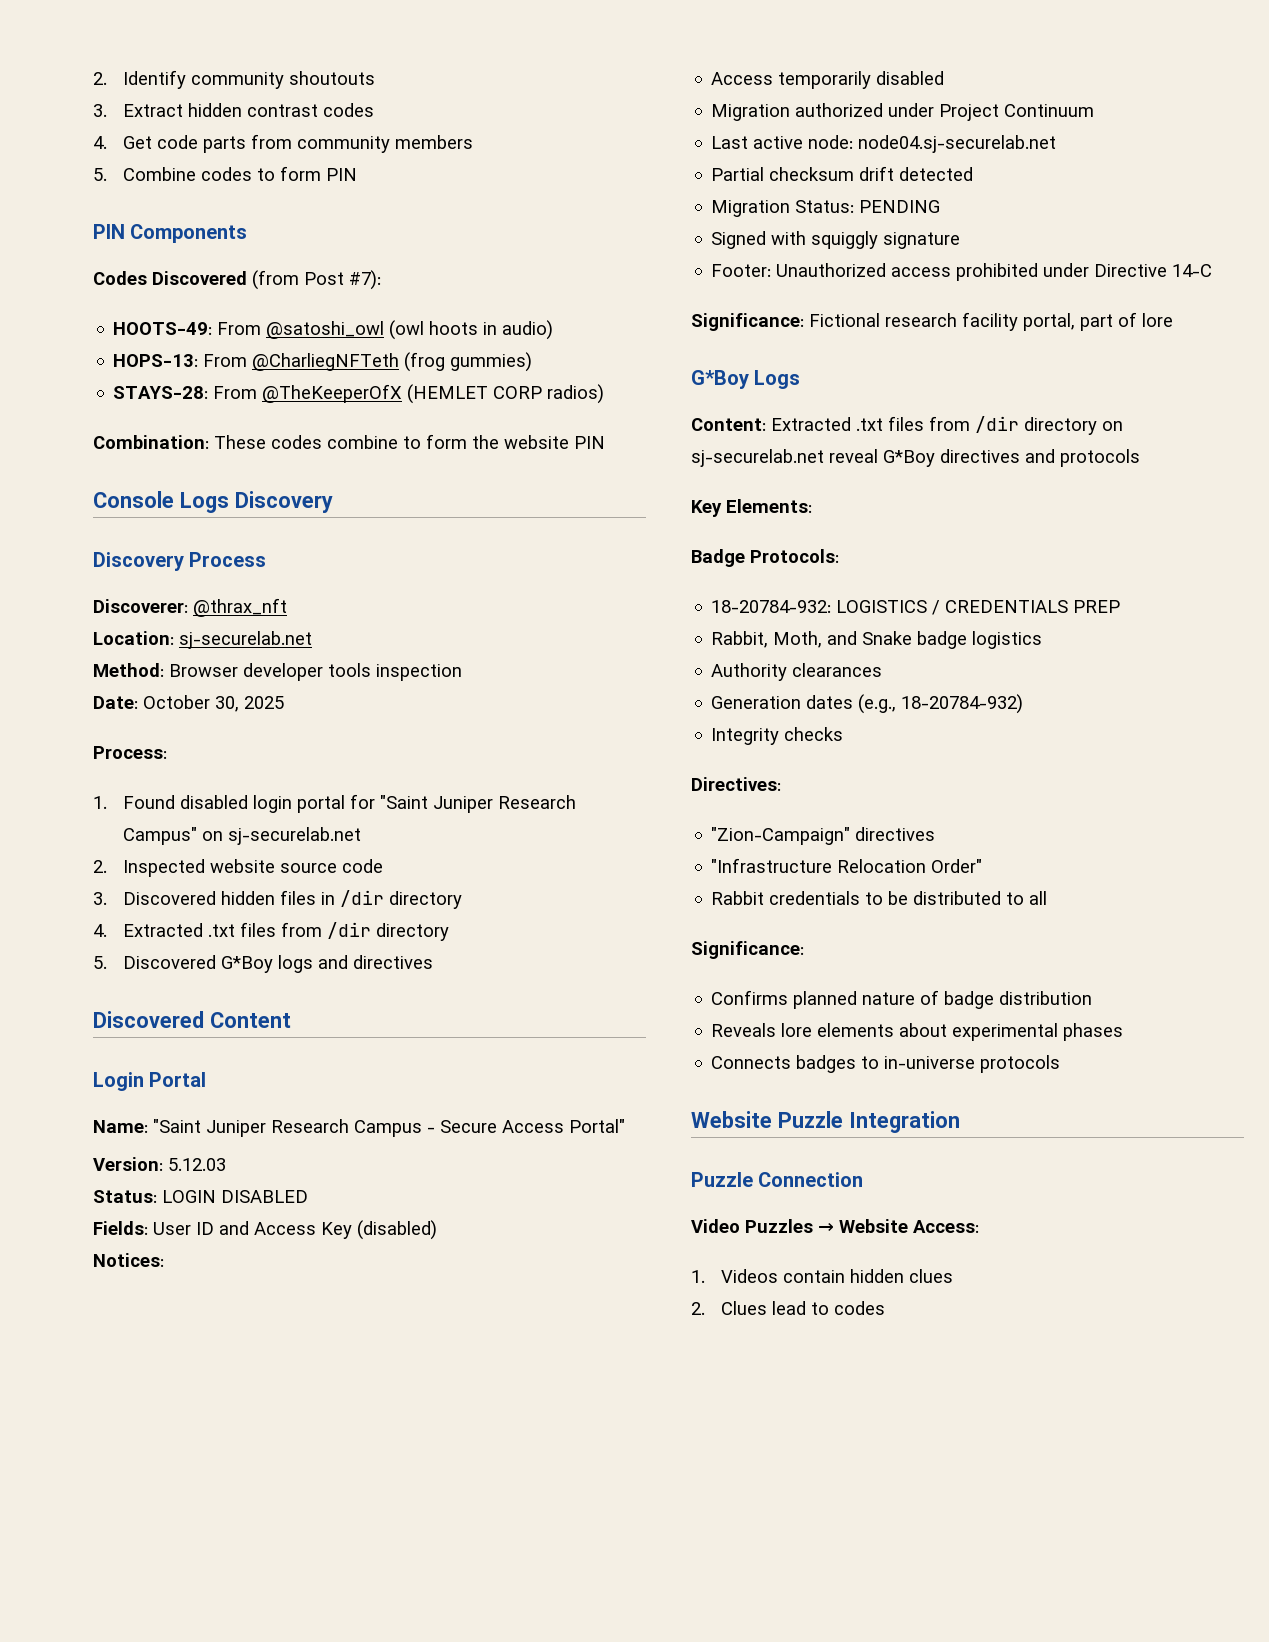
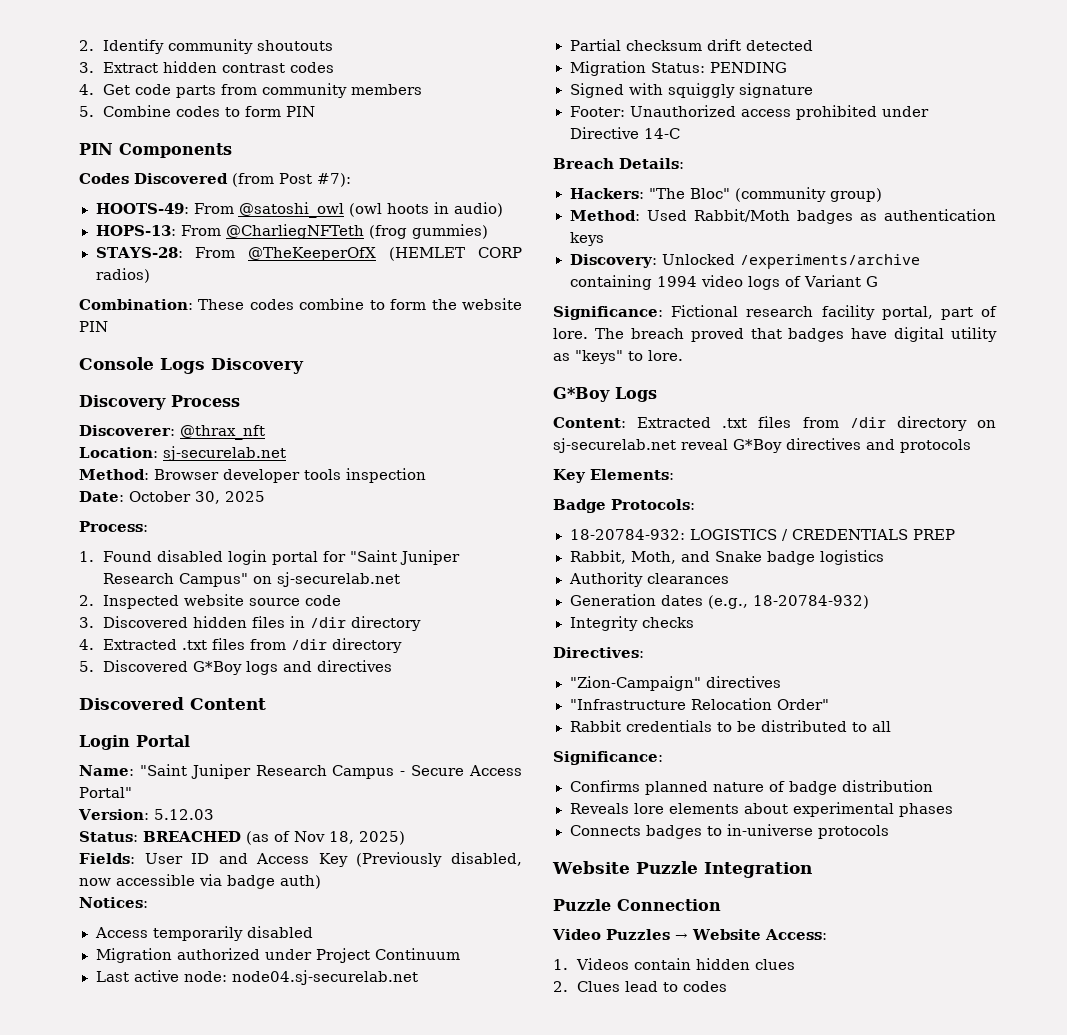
[162,1190,308,1203] LOGIN DISABLED -> [143,831,405,845] BREACHED (as of Nov 18, 2025)
[357,1220,437,1240] (disabled) -> [356,852,522,867] [79,874,321,889] (Previously disabled, now accessible via badge auth)
(1213, 270) none -> [553,158,684,169] [569,187,882,202] [569,209,996,224] [569,232,604,246] [569,254,920,269] [569,275,879,290] // Breach Details: // Hackers: "The Bloc" (community group) // Method: Used Rabbit/Moth badges as authentication keys // Discovery: Unlocked /experiments/archive containing 1994 video logs of Variant G
[1142,313,1173,327] lore -> [553,327,997,342] [553,350,683,364] lore. The breach proved that badges have digital utility as "keys" to lore.

